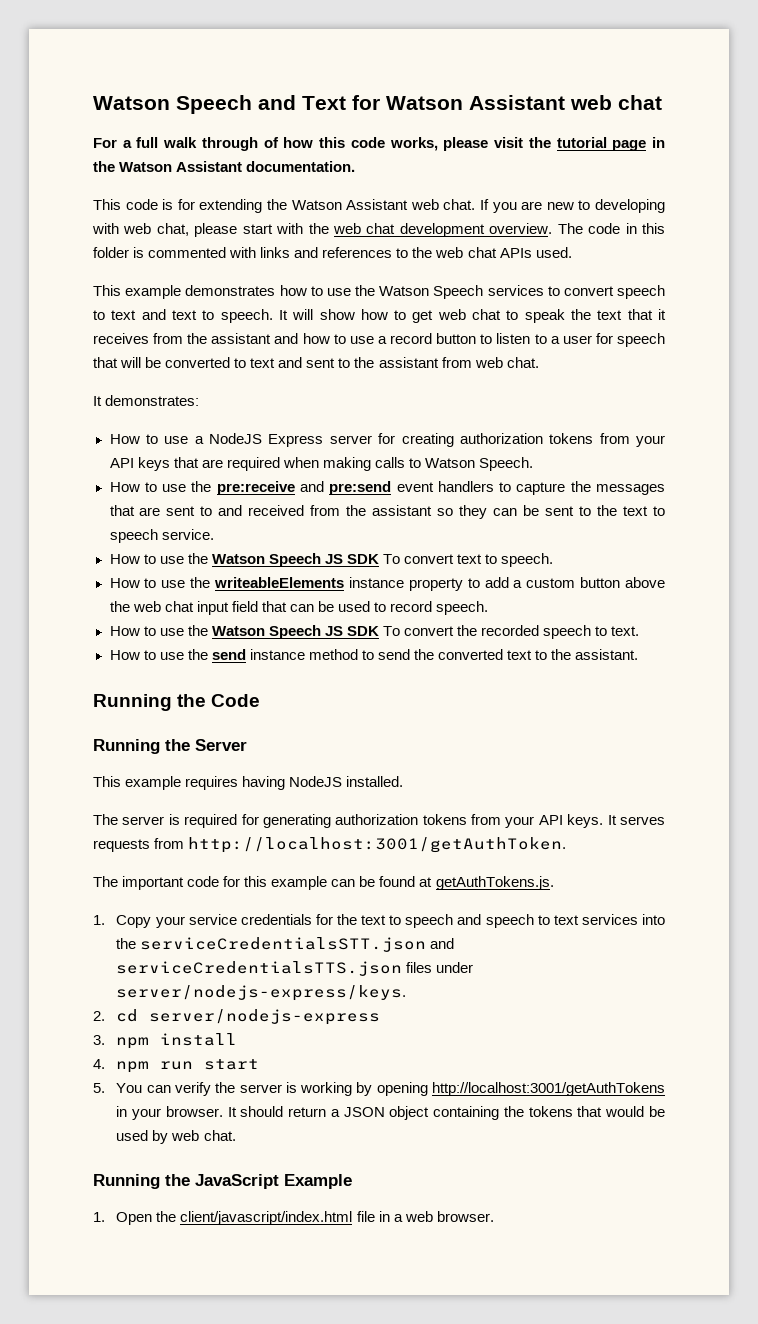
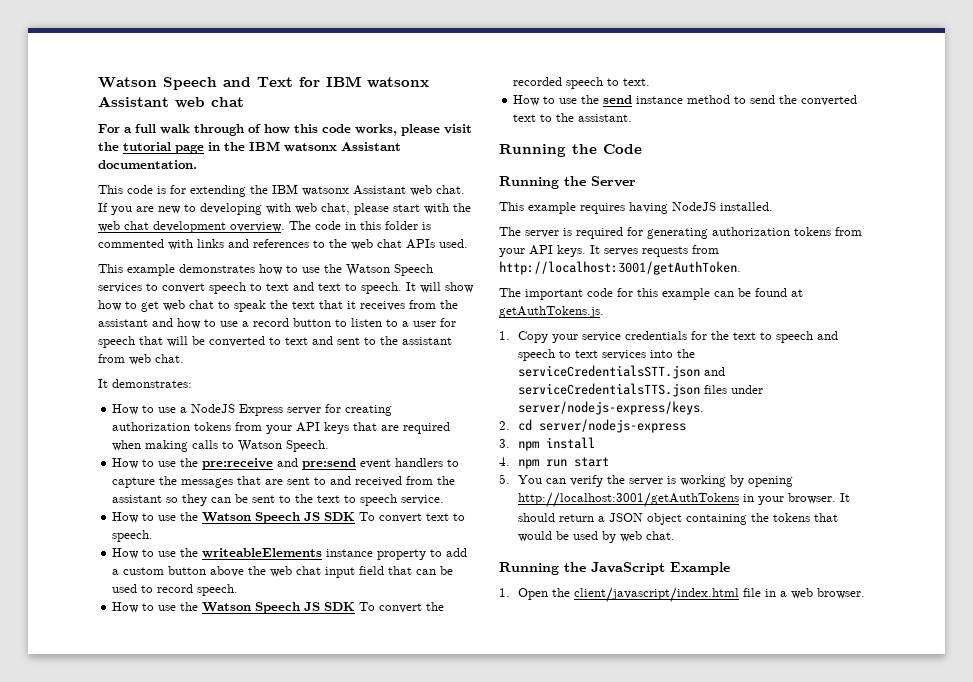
[386,96,463,110] Watson -> [326,76,429,88] IBM watsonx
[119,162,173,172] Watson -> [249,141,337,152] IBM watsonx
[291,200,342,210] Watson -> [272,184,349,196] IBM watsonx

